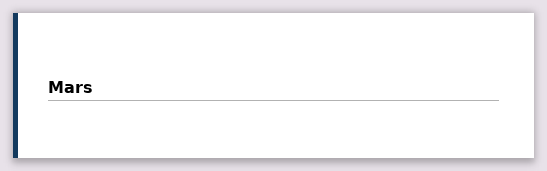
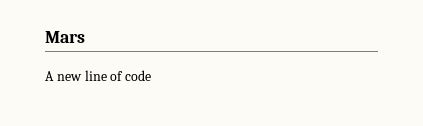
(93, 87) none -> [45,70,152,81] // A new line of code

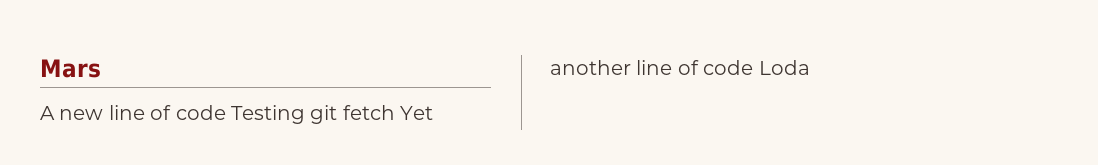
(152, 75) none -> [231,105,434,124] [550,60,810,75] Testing git fetch Yet another line of code Loda

